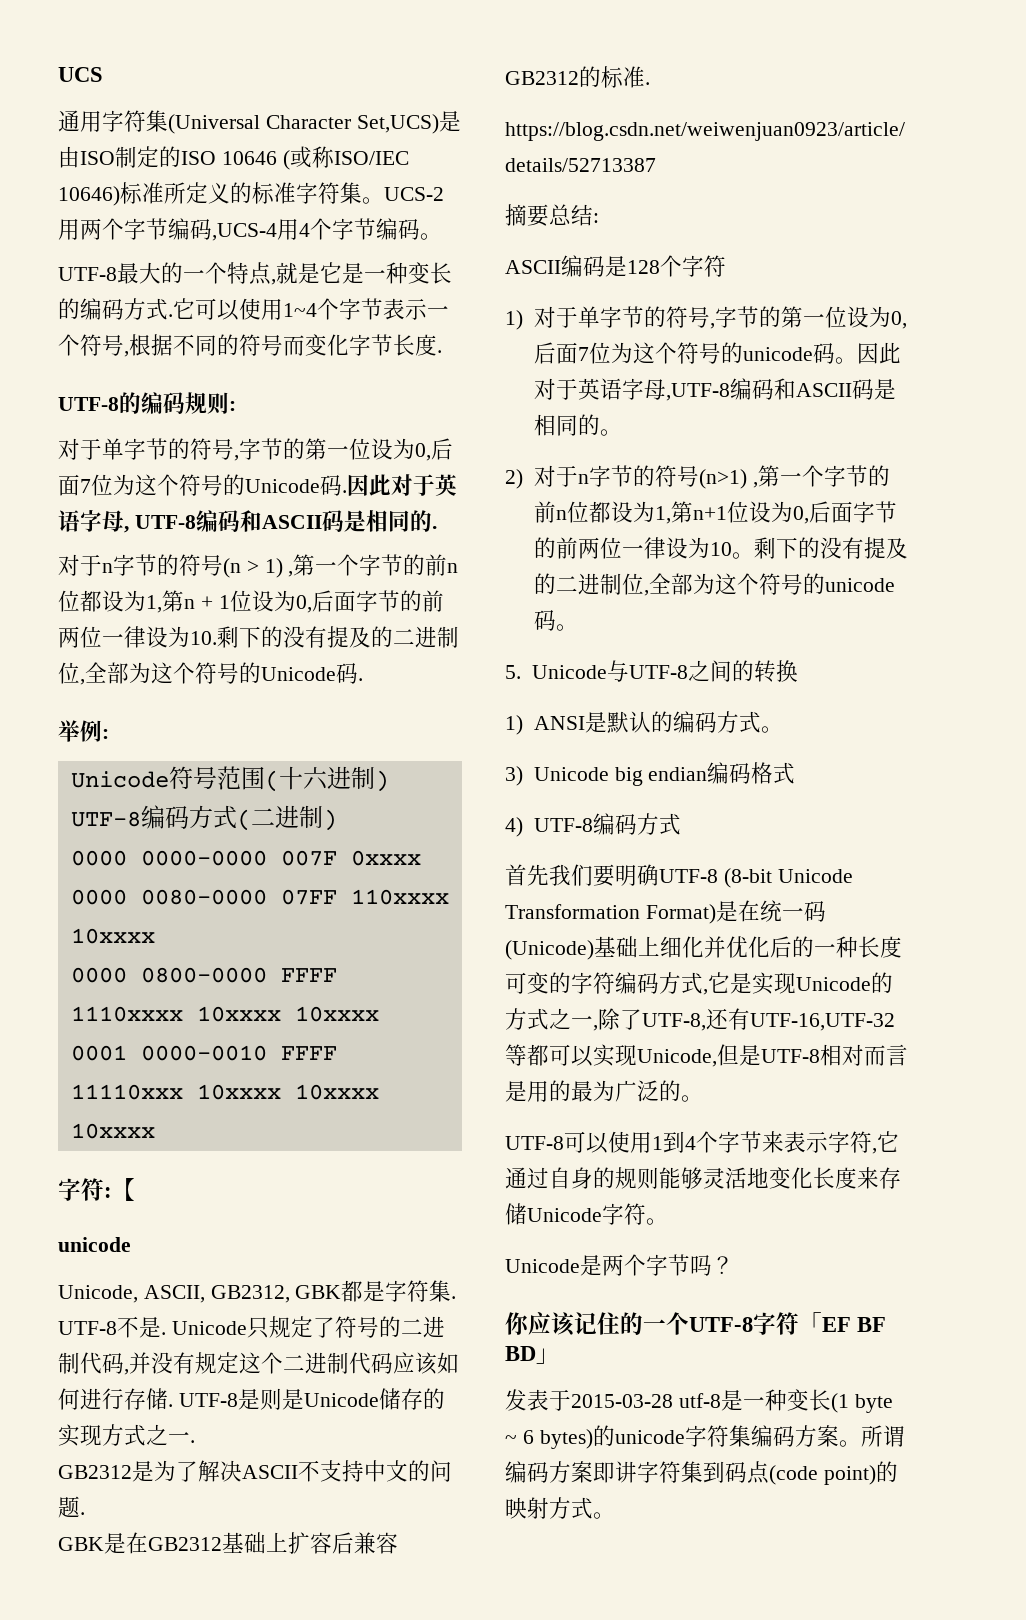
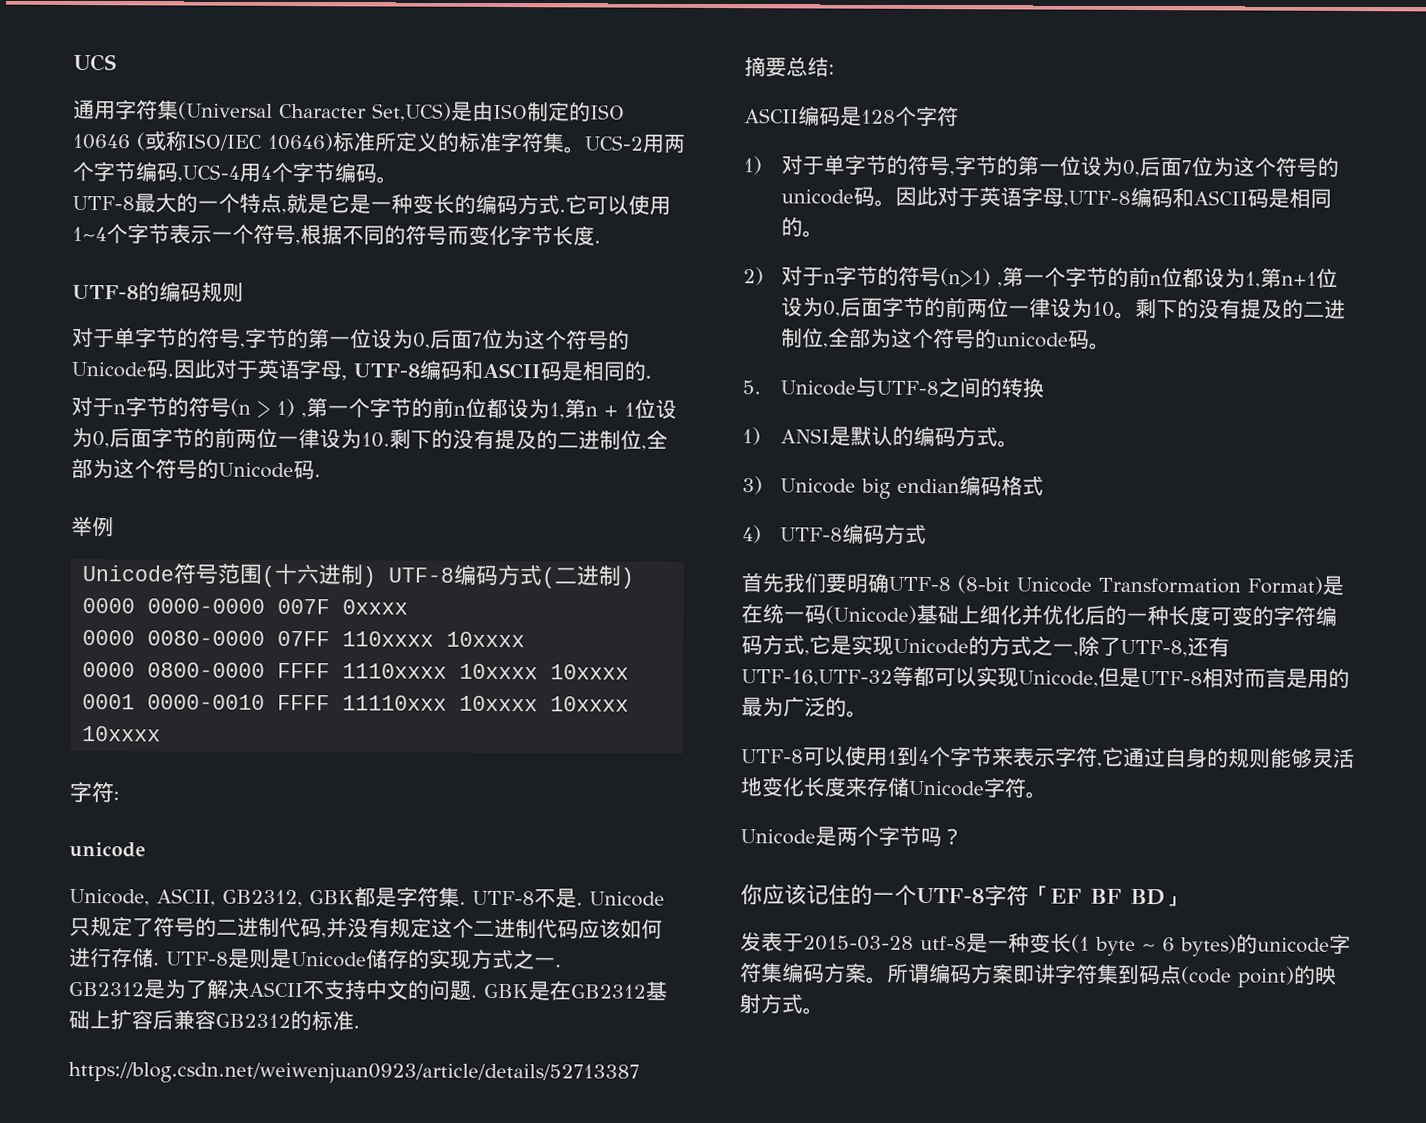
[229,401,236,411] : -> (244, 292) none
[102,729,109,739] : -> (114, 527) none
[112,1178,135,1201] 【 -> (119, 796) none
(85, 1513) // -> (477, 996) none

